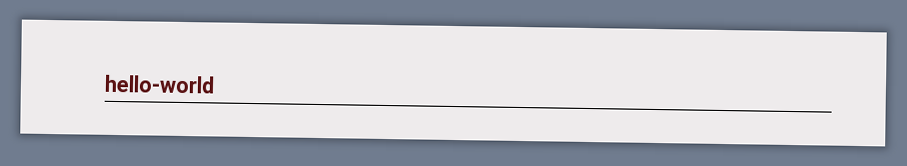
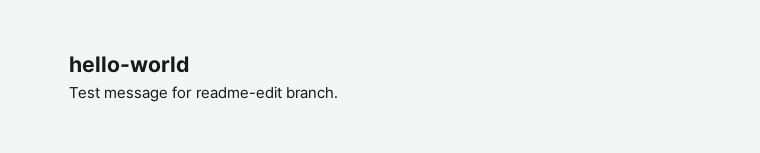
(215, 84) none -> [69,86,338,102] // Test message for readme-edit branch.

